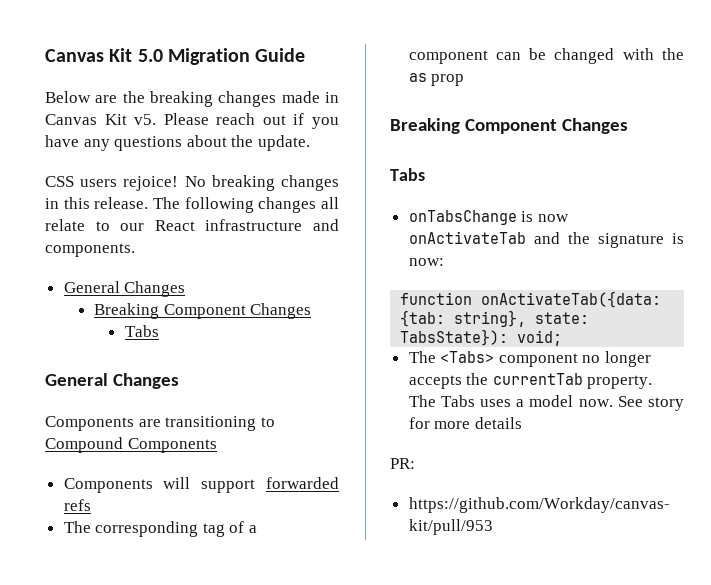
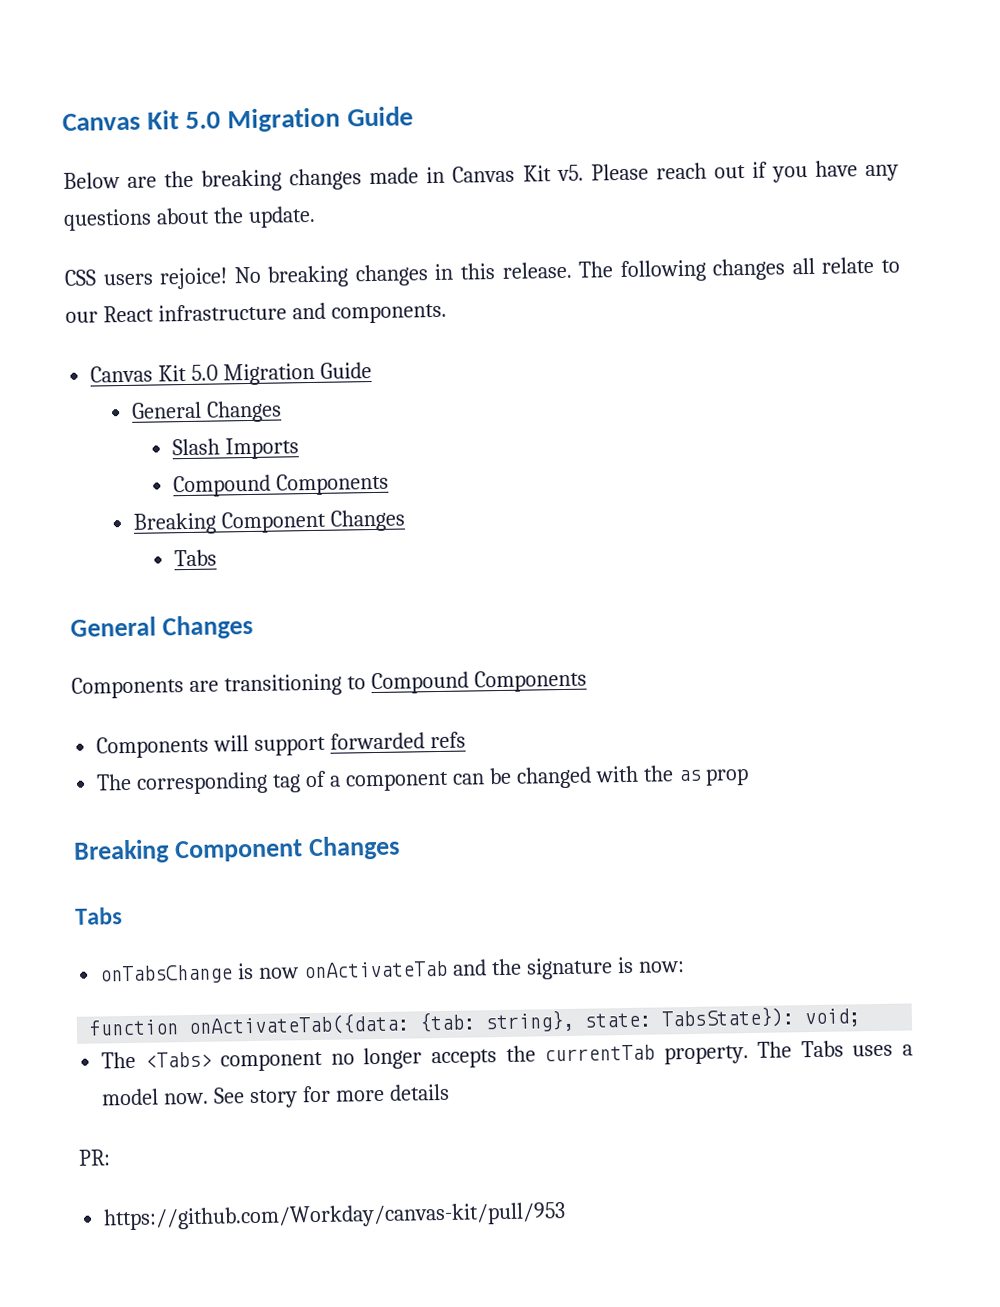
[63,281,186,297] General Changes -> [90,362,372,386] [130,400,282,423] [172,437,300,460] [173,472,390,498] Canvas Kit 5.0 Migration Guide // General Changes // Slash Imports // Compound Components

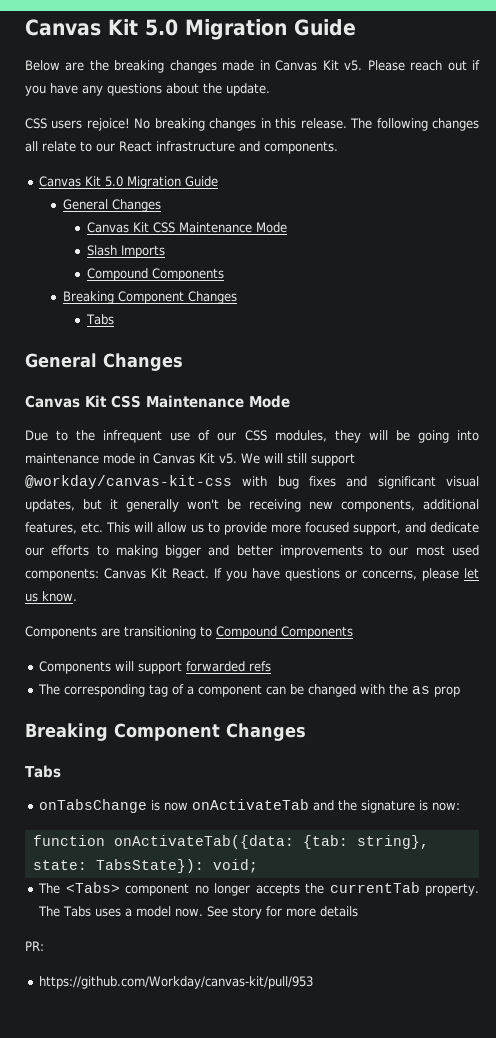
(282, 411) none -> [86,222,287,233] // Canvas Kit CSS Maintenance Mode
(253, 627) none -> [25,395,290,408] [25,430,479,443] [25,453,355,466] [25,475,479,489] [25,499,479,512] [25,522,479,535] [25,545,479,558] [25,568,479,581] [25,591,77,602] // Canvas Kit CSS Maintenance Mode // Due to the infrequent use of our CSS modules, they will be going into maintenance mode in Canvas Kit v5. We will still support @workday/canvas-kit-css with bug fixes and significant visual updates, but it generally won't be receiving new components, additional features, etc. This will allow us to provide more focused support, and dedicate our efforts to making bigger and better improvements to our most used components: Canvas Kit React. If you have questions or concerns, please let us know.

